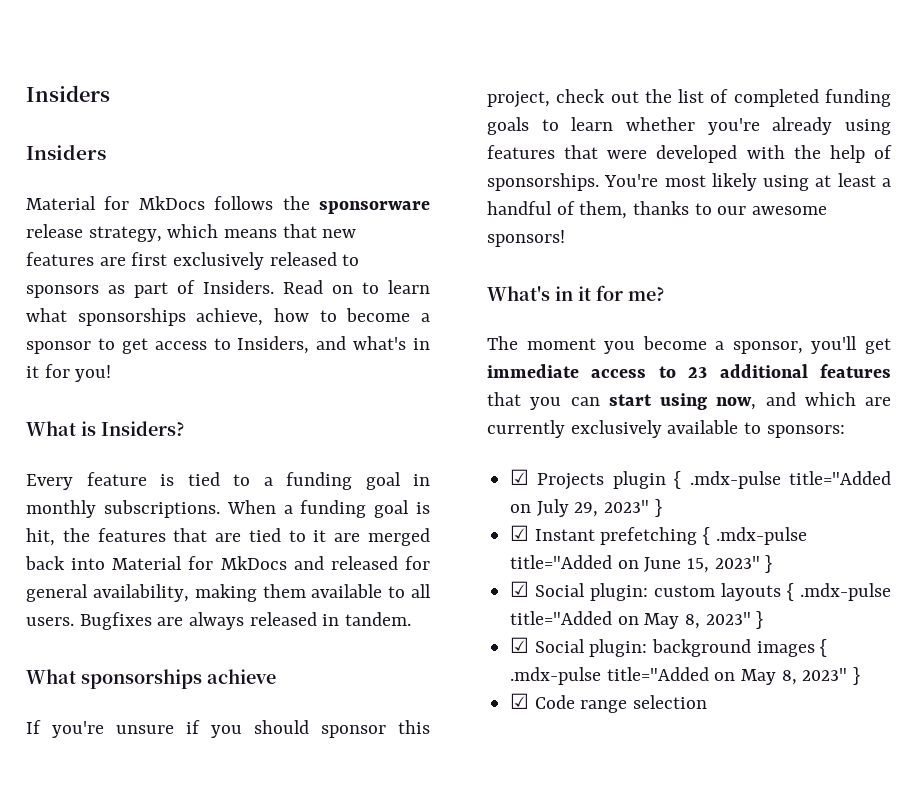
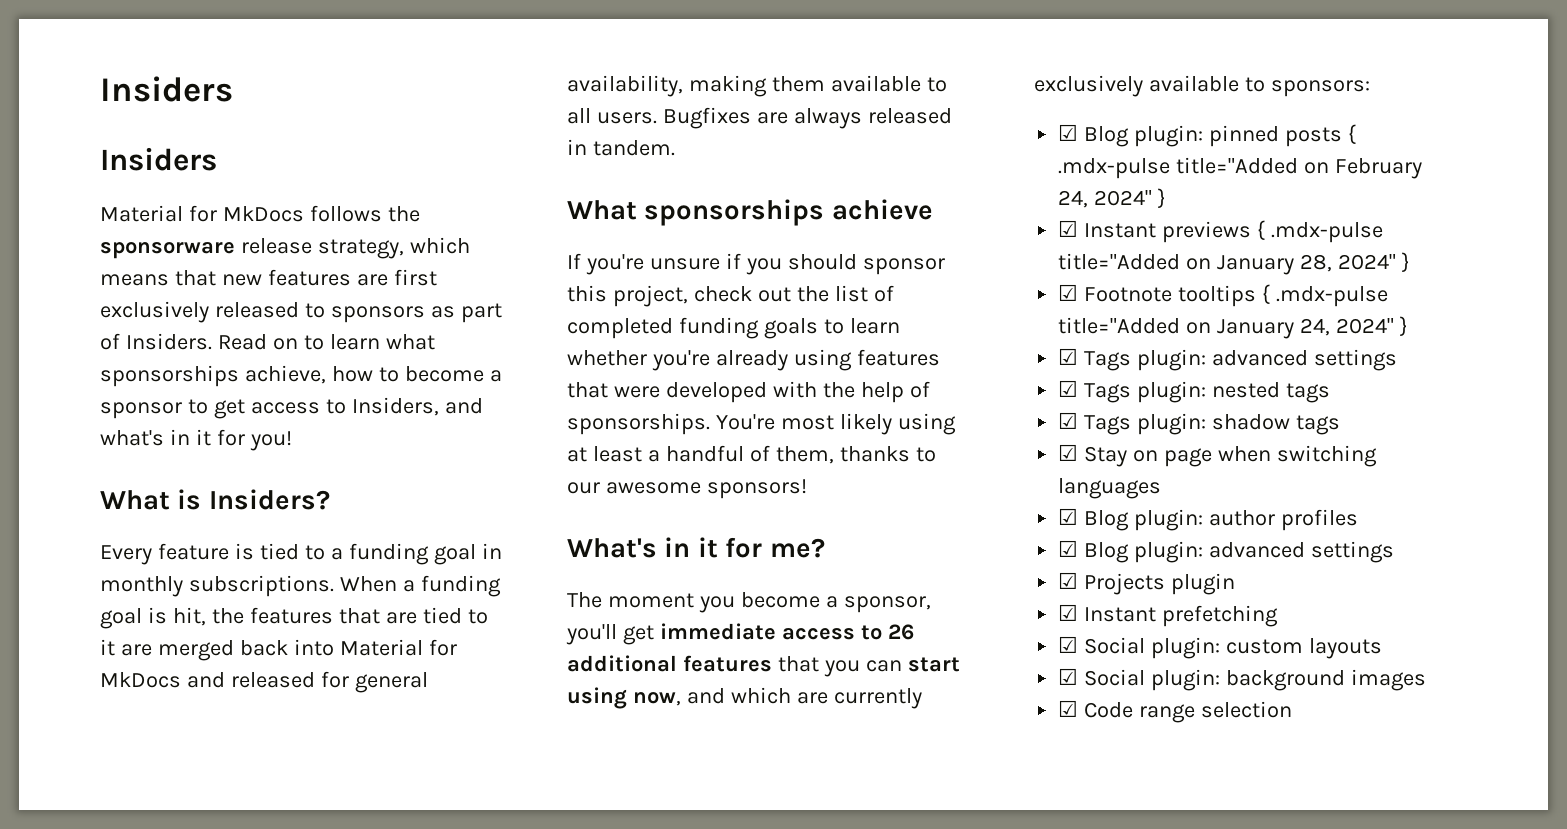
[688,367,708,378] 23 -> [887,624,914,640] 26
[537,471,891,490] [510,499,650,517] Projects plugin { .mdx-pulse title="Added on July 29, 2023" -> [1084,124,1356,147] [1058,157,1423,179] [1058,190,1153,208] Blog plugin: pinned posts { .mdx-pulse title="Added on February 24, 2024"
[600,527,807,545] [510,555,773,573] prefetching { .mdx-pulse title="Added on June 15, 2023" } -> [1162,220,1383,243] [1058,252,1410,275] [1058,284,1388,307] [1058,316,1408,339] [1058,348,1397,371] [1058,380,1330,403] [1058,412,1340,435] [1058,444,1377,467] [1058,478,1162,499] [1058,508,1358,531] [1058,540,1394,563] [1058,572,1236,595] [1058,604,1279,627] previews { .mdx-pulse title="Added on January 28, 2024" } // ☑ Footnote tooltips { .mdx-pulse title="Added on January 24, 2024" } // ☑ Tags plugin: advanced settings // ☑ Tags plugin: nested tags // ☑ Tags plugin: shadow tags // ☑ Stay on page when switching languages // ☑ Blog plugin: author profiles // ☑ Blog plugin: advanced settings // ☑ Projects plugin // ☑ Instant prefetching
[787,583,891,601] [510,611,764,629] { .mdx-pulse title="Added on May 8, 2023" } -> (1382, 648) none
[820,639,828,657] [510,667,861,685] { .mdx-pulse title="Added on May 8, 2023" } -> (1426, 680) none

